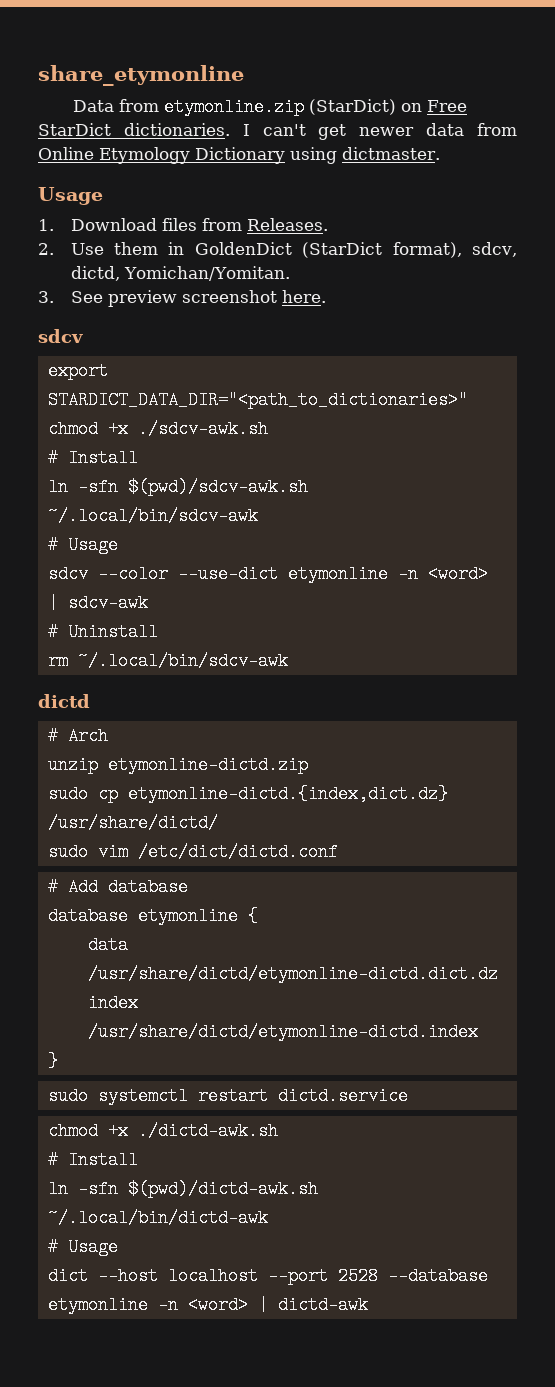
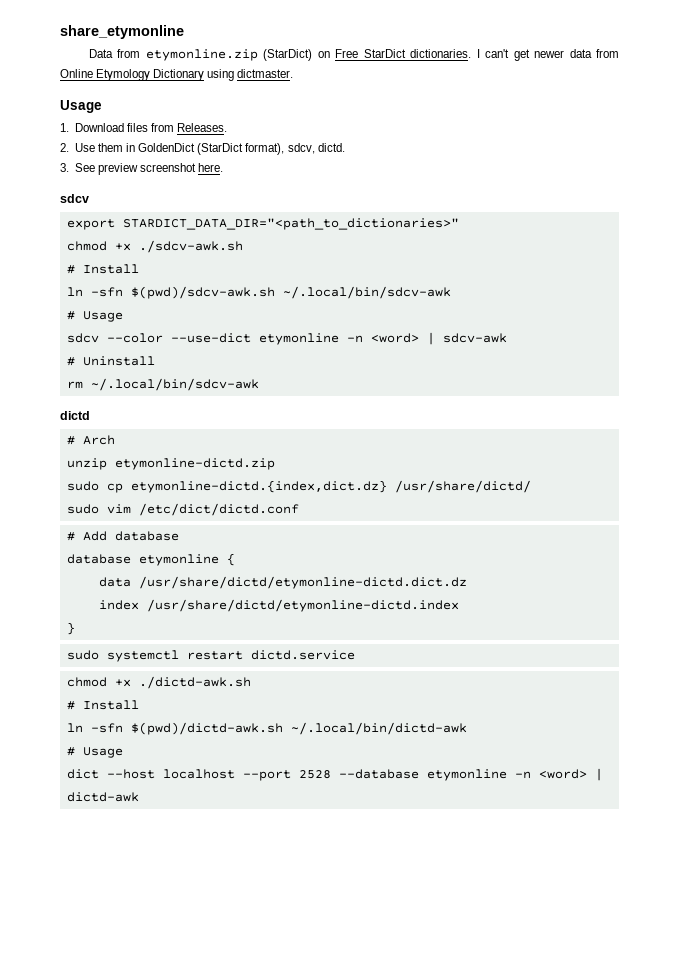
[70,266,290,281] dictd, Yomichan/Yomitan. -> [317,143,345,152] dictd.

